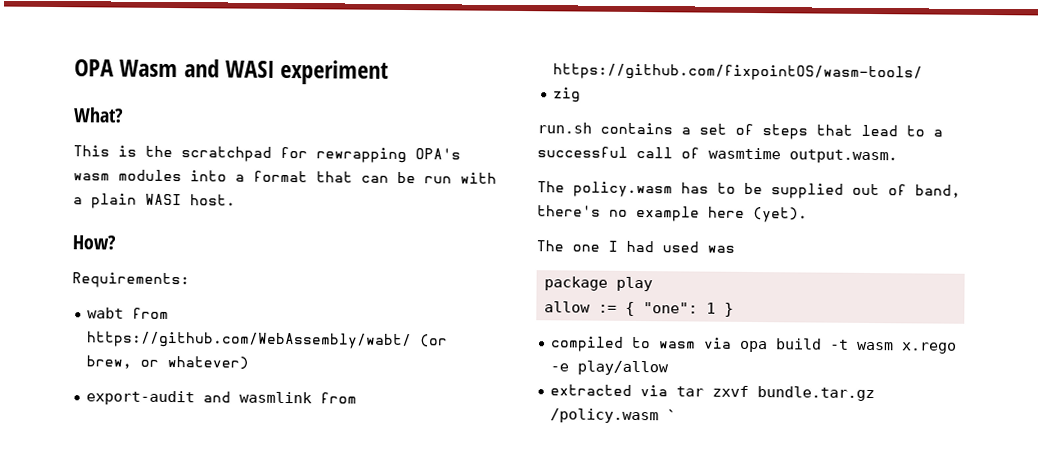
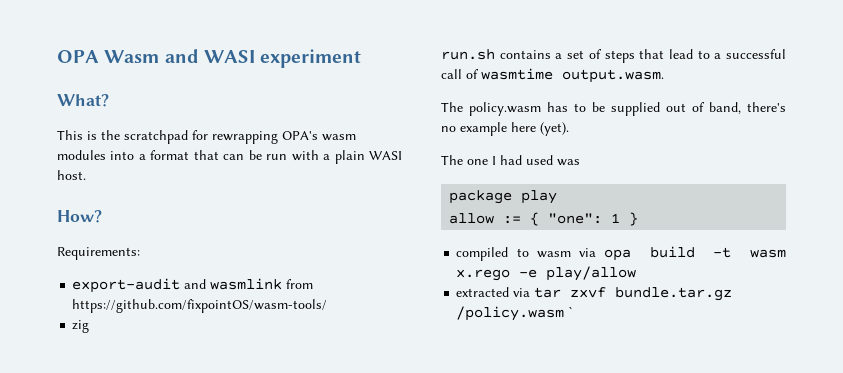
[87,307,170,320] [87,331,449,350] [86,355,250,370] // wabt from https://github.com/WebAssembly/wabt/ (or brew, or whatever) -> (140, 253) none

